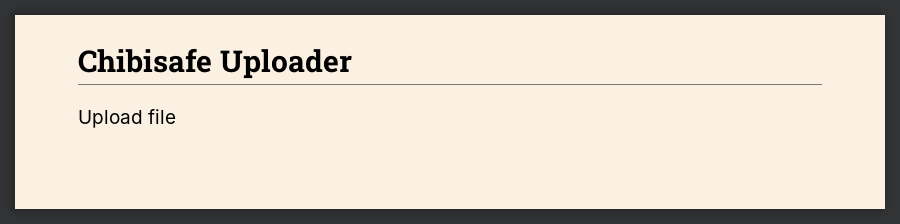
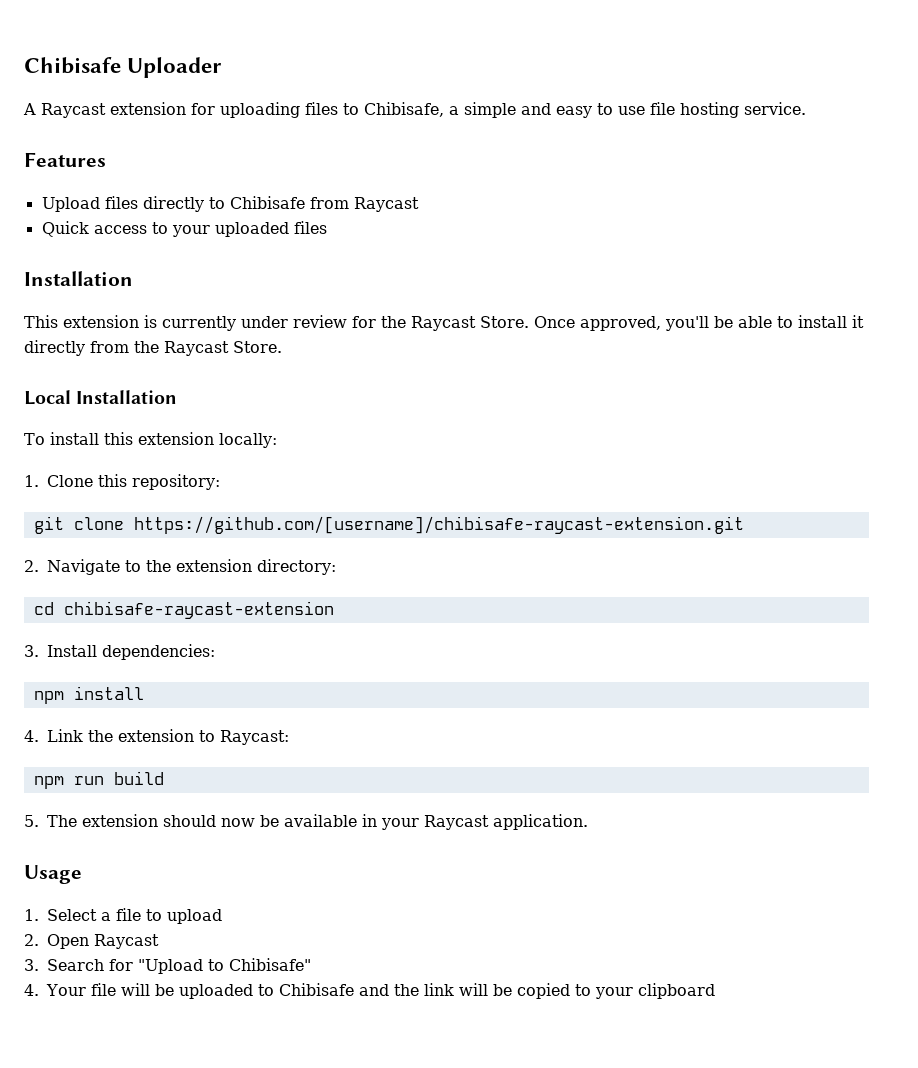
[78,109,177,128] Upload file -> [23,102,806,118] [24,152,106,167] [41,196,419,212] [41,221,327,237] [24,271,133,286] [24,315,864,331] [24,340,282,356] [24,390,178,405] [24,432,277,448] [24,474,220,490] [33,516,744,534] [24,559,336,575] [33,601,334,619] [24,644,215,660] [33,686,144,704] [24,729,289,745] [33,771,164,789] [24,814,588,830] [24,865,82,884] [24,908,222,924] [24,934,159,949] [24,958,311,974] [24,983,715,999] A Raycast extension for uploading files to Chibisafe, a simple and easy to use file hosting service. // Features // Upload files directly to Chibisafe from Raycast // Quick access to your uploaded files // Installation // This extension is currently under review for the Raycast Store. Once approved, you'll be able to install it directly from the Raycast Store. // Local Installation // To install this extension locally: // 1. Clone this repository: // git clone https://github.com/[username]/chibisafe-raycast-extension.git // 2. Navigate to the extension directory: // cd chibisafe-raycast-extension // 3. Install dependencies: // npm install // 4. Link the extension to Raycast: // npm run build // 5. The extension should now be available in your Raycast application. // Usage // 1. Select a file to upload // 2. Open Raycast // 3. Search for "Upload to Chibisafe" // 4. Your file will be uploaded to Chibisafe and the link will be copied to your clipboard

